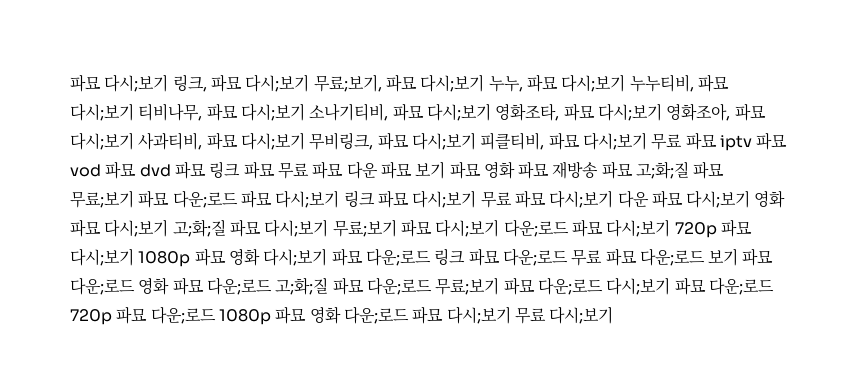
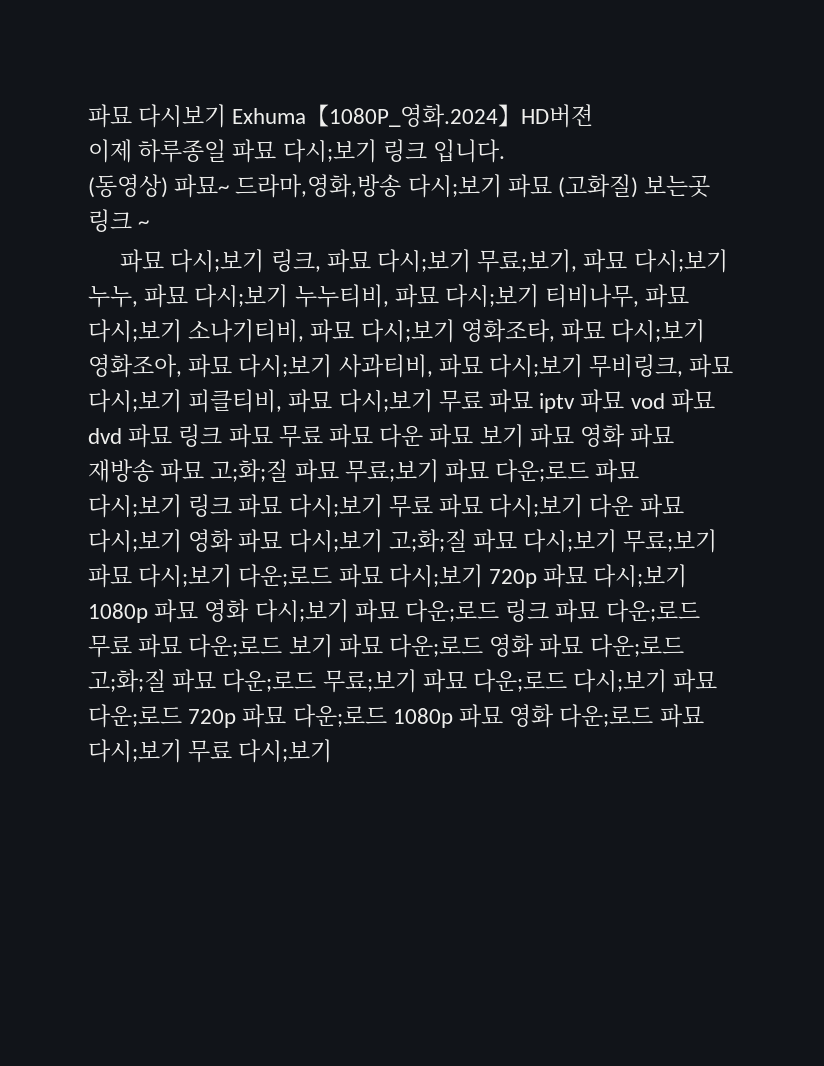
[70,74,101,92] 파묘 -> [88,104,594,128] [88,139,506,163] [88,174,711,198] [88,209,150,232] [120,249,165,273] 파묘 다시보기 Exhuma【1080P_영화.2024】HD버젼 // 이제 하루종일 파묘 다시;보기 링크 입니다. // (동영상) 파묘~ 드라마,영화,방송 다시;보기 파묘 (고화질) 보는곳 링크 ~ // 파묘

